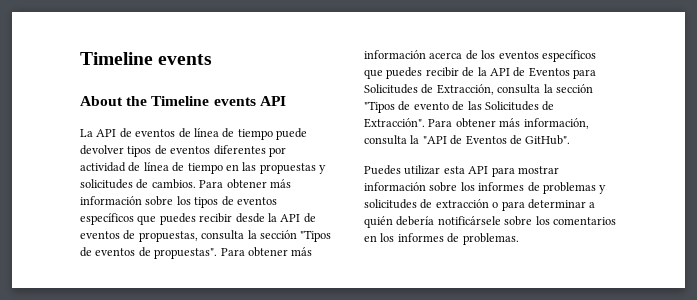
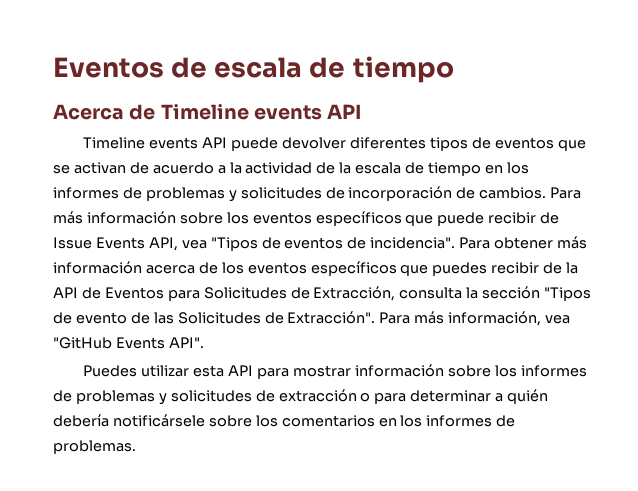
[80,52,213,65] [80,96,286,106] [80,128,273,140] Timeline events // About the Timeline events API // La API de eventos de línea de tiempo -> [53,56,454,83] [53,104,362,120] [83,137,228,149] Eventos de escala de tiempo // Acerca de Timeline events API // Timeline events API
[127,145,286,157] [80,162,326,174] [80,179,149,189] tipos de eventos diferentes por actividad de línea de tiempo en las propuestas y solicitudes de -> [350,137,586,151] [53,162,529,176] [53,186,476,202] diferentes tipos de eventos que se activan de acuerdo a la actividad de la escala de tiempo en los informes de problemas y solicitudes de incorporación de
[226,179,267,189] obtener -> (582, 193) none
[194,196,277,208] [80,213,316,225] [80,230,297,242] tipos de eventos específicos que puedes recibir desde la API de eventos de propuestas, consulta la sección -> [252,211,560,226] [53,237,207,251] eventos específicos que puede recibir de Issue Events API, vea
[154,248,218,259] propuestas". -> [370,237,456,249] incidencia".
[455,118,496,128] obtener -> (411, 318) none
[364,135,571,145] consulta la "API de Eventos de GitHub". -> [545,315,571,324] [53,337,204,349] vea "GitHub Events API".

